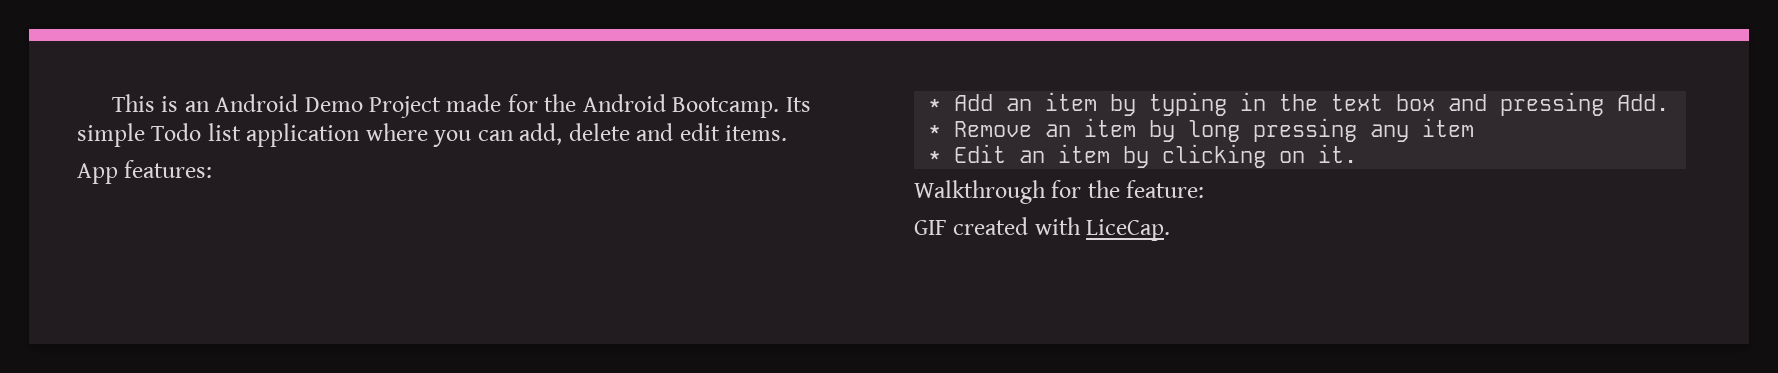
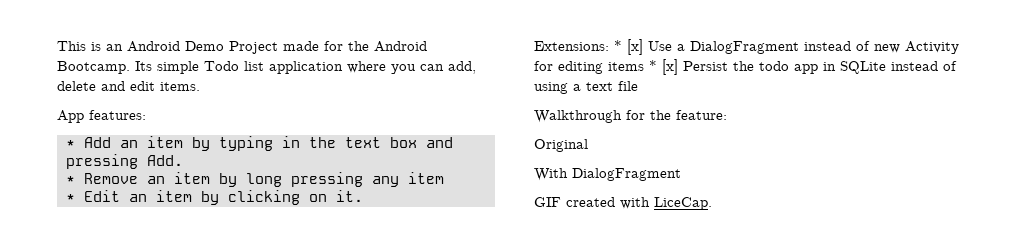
(1358, 153) none -> [534,39,959,55] [534,59,957,75] [534,81,638,94] // Extensions: * [x] Use a DialogFragment instead of new Activity for editing items * [x] Persist the todo app in SQLite instead of using a text file
(1205, 189) none -> [534,139,588,152] [534,168,681,181] // Original // With DialogFragment

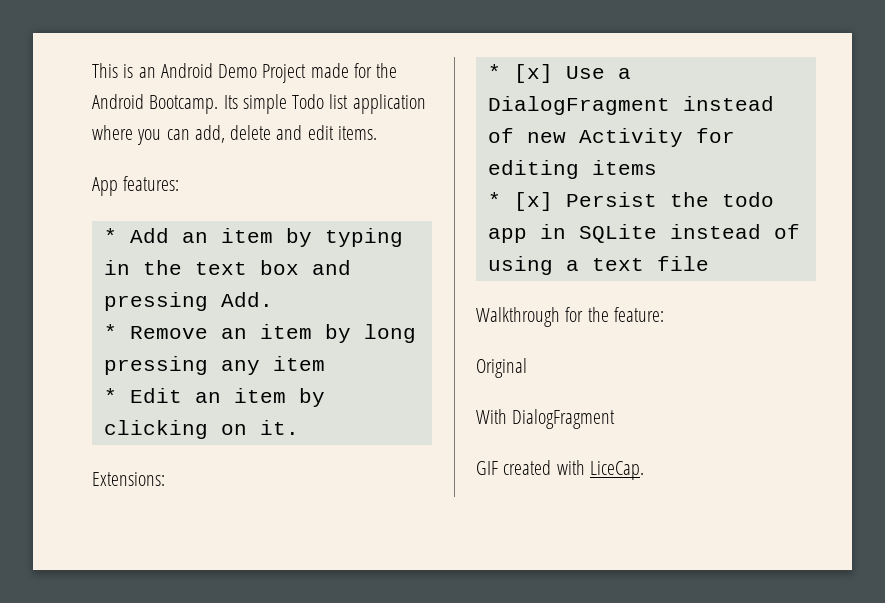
(609, 46) none -> (165, 479) //
(644, 66) none -> (657, 167) //

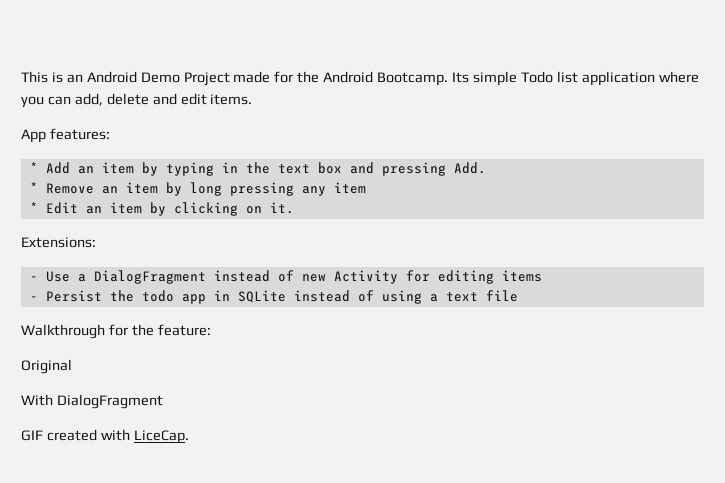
[487,64,553,83] * [x] -> [29,276,38,281] -
[487,192,553,211] * [x] -> [29,296,38,301] -

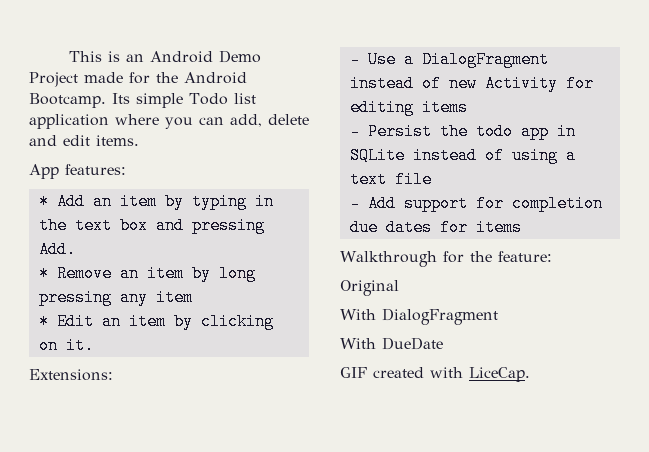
(518, 296) none -> [349,195,603,212] [349,219,522,236] // - Add support for completion due dates for items
(163, 401) none -> [340,337,443,350] // With DueDate

